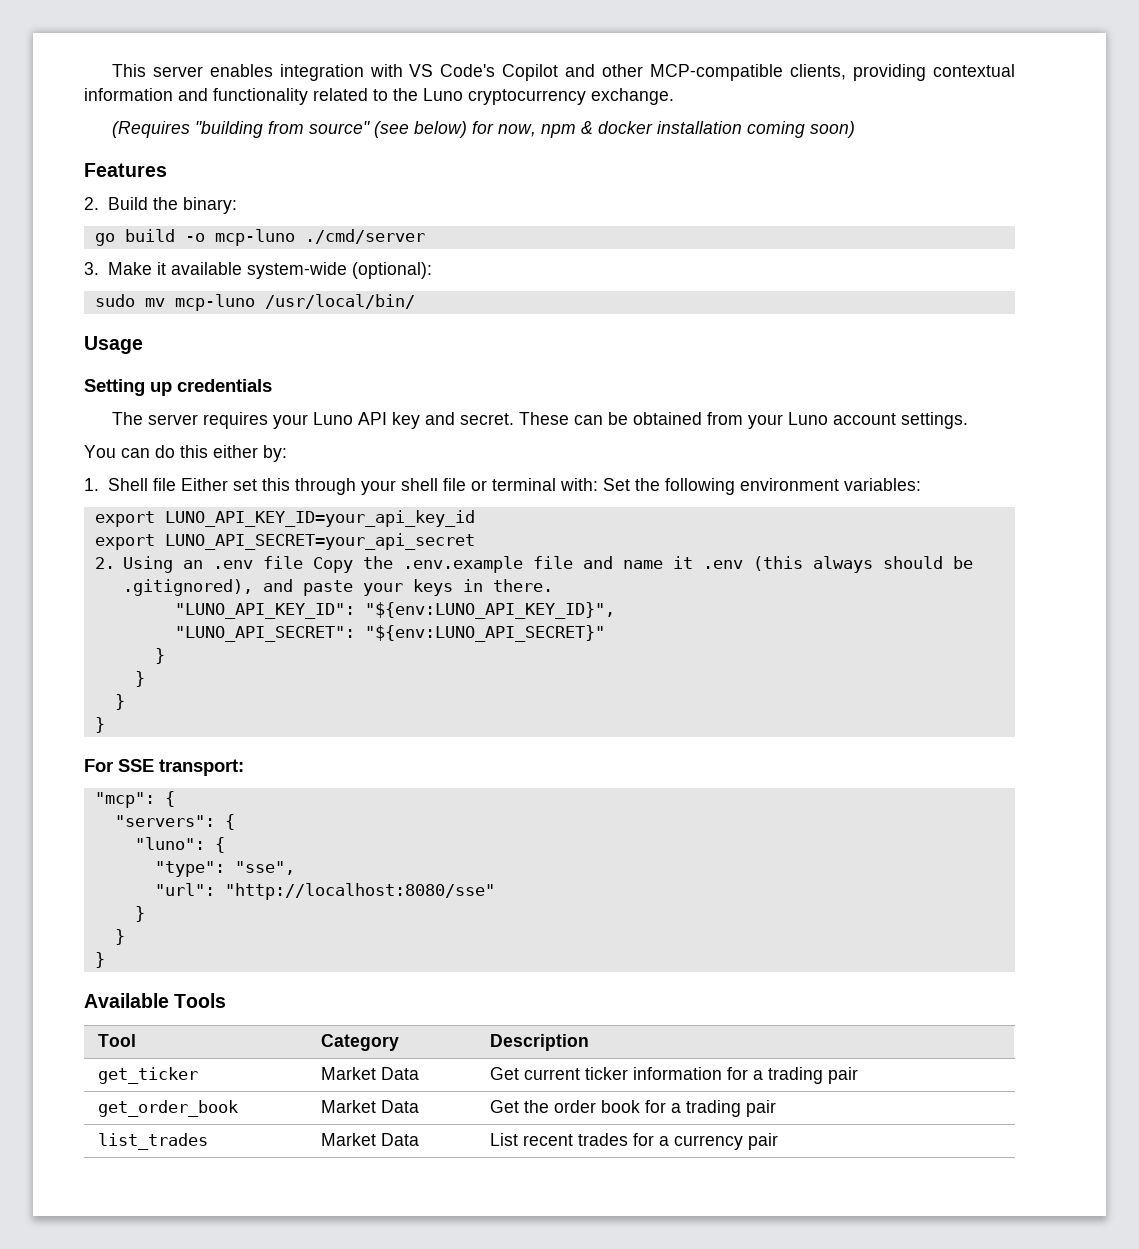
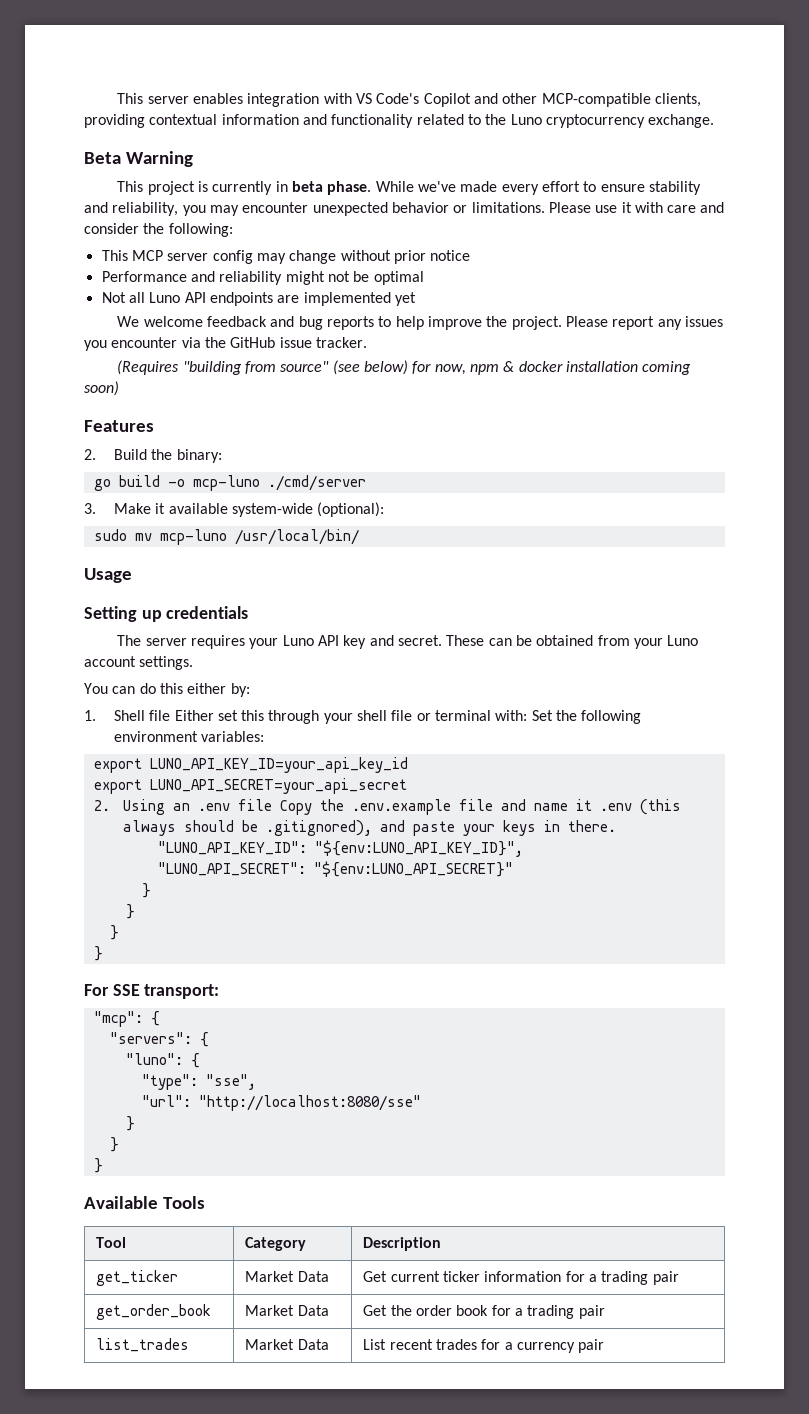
(674, 96) none -> [84,151,193,167] [117,181,701,195] [84,202,725,216] [84,223,233,237] [101,250,471,264] [101,271,424,285] [101,292,416,306] [117,316,723,330] [84,337,367,351] // Beta Warning // This project is currently in beta phase. While we've made every effort to ensure stability and reliability, you may encounter unexpected behavior or limitations. Please use it with care and consider the following: // This MCP server config may change without prior notice // Performance and reliability might not be optimal // Not all Luno API endpoints are implemented yet // We welcome feedback and bug reports to help improve the project. Please report any issues you encounter via the GitHub issue tracker.

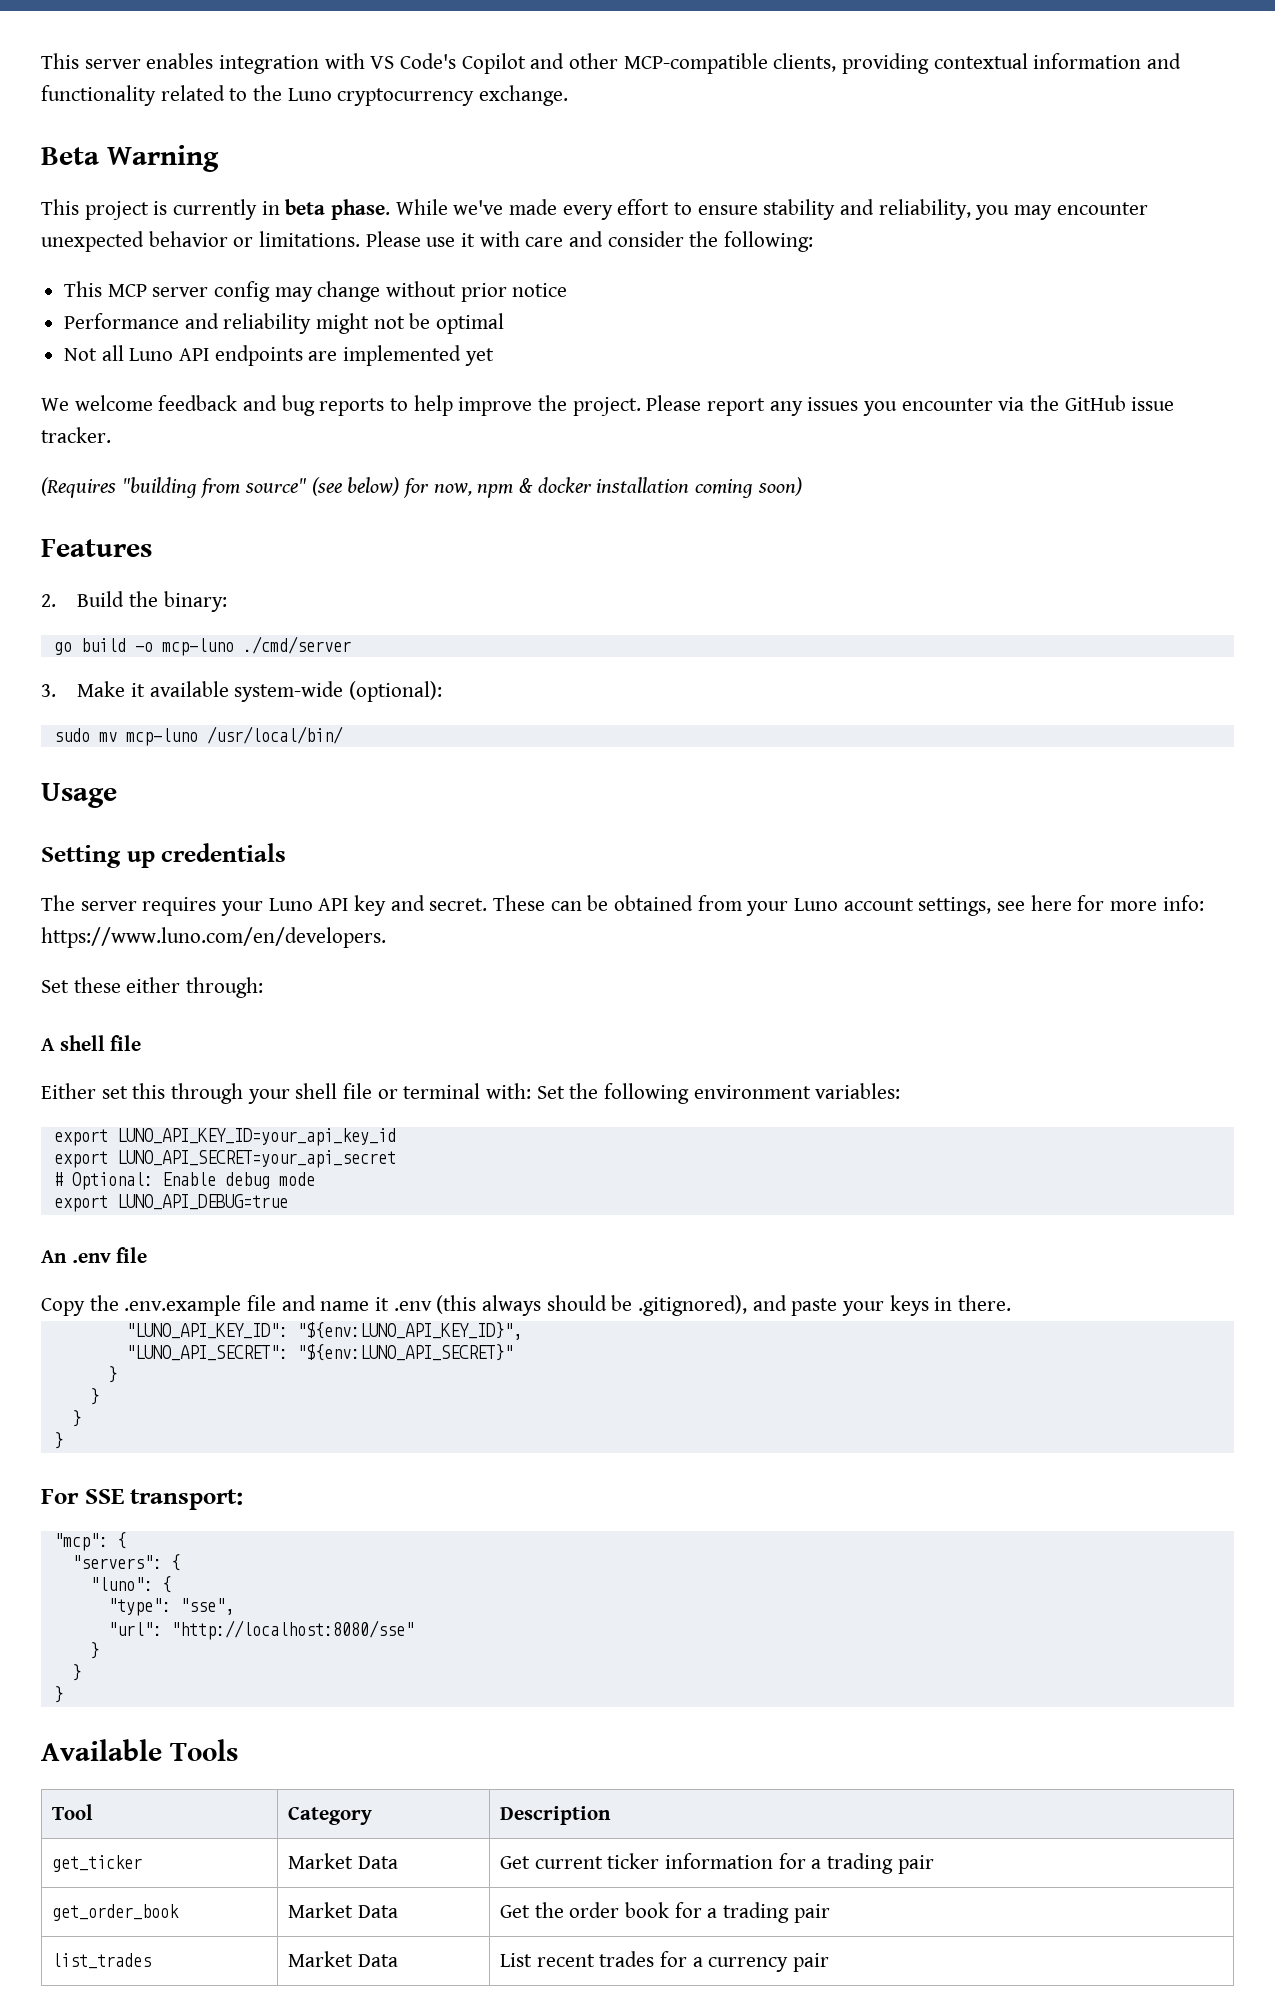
[139,656,194,670] [84,683,250,697] [84,710,171,721] settings. // You can do this either by: // 1. Shell file -> [918,895,1204,916] [41,927,386,948] [41,977,264,998] [41,1035,142,1051] settings, see here for more info: https://www.luno.com/en/developers. // Set these either through: // A shell file //
[93,799,191,815] 2. Using an -> [53,1172,315,1190] [53,1194,288,1212] [41,1250,67,1263] # Optional: Enable debug mode // export LUNO_API_DEBUG=true // An
(273, 805) none -> (148, 1255) //

